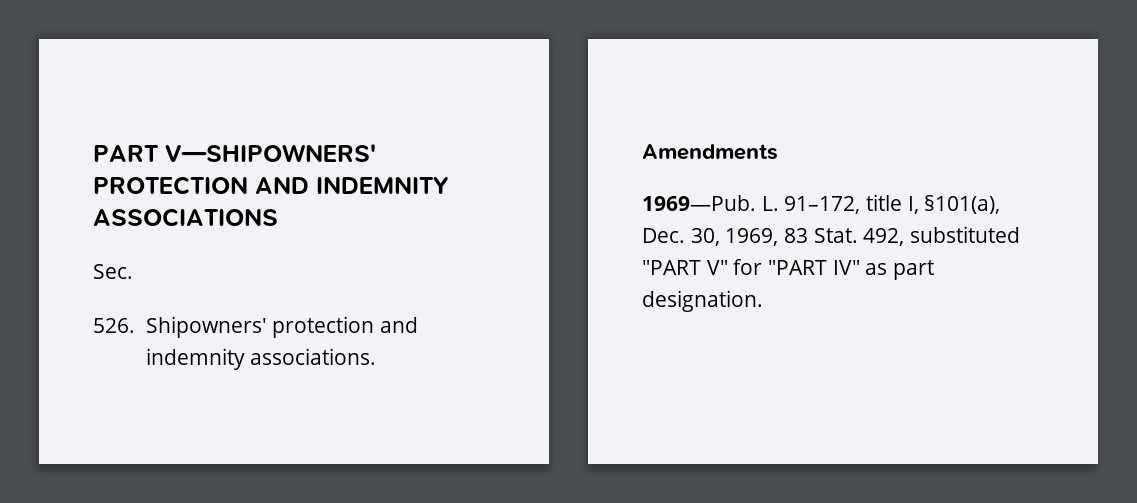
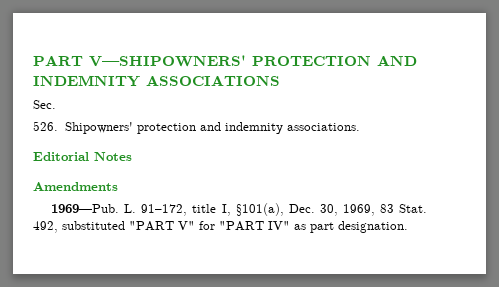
(377, 356) none -> [33,152,132,161] // Editorial Notes

